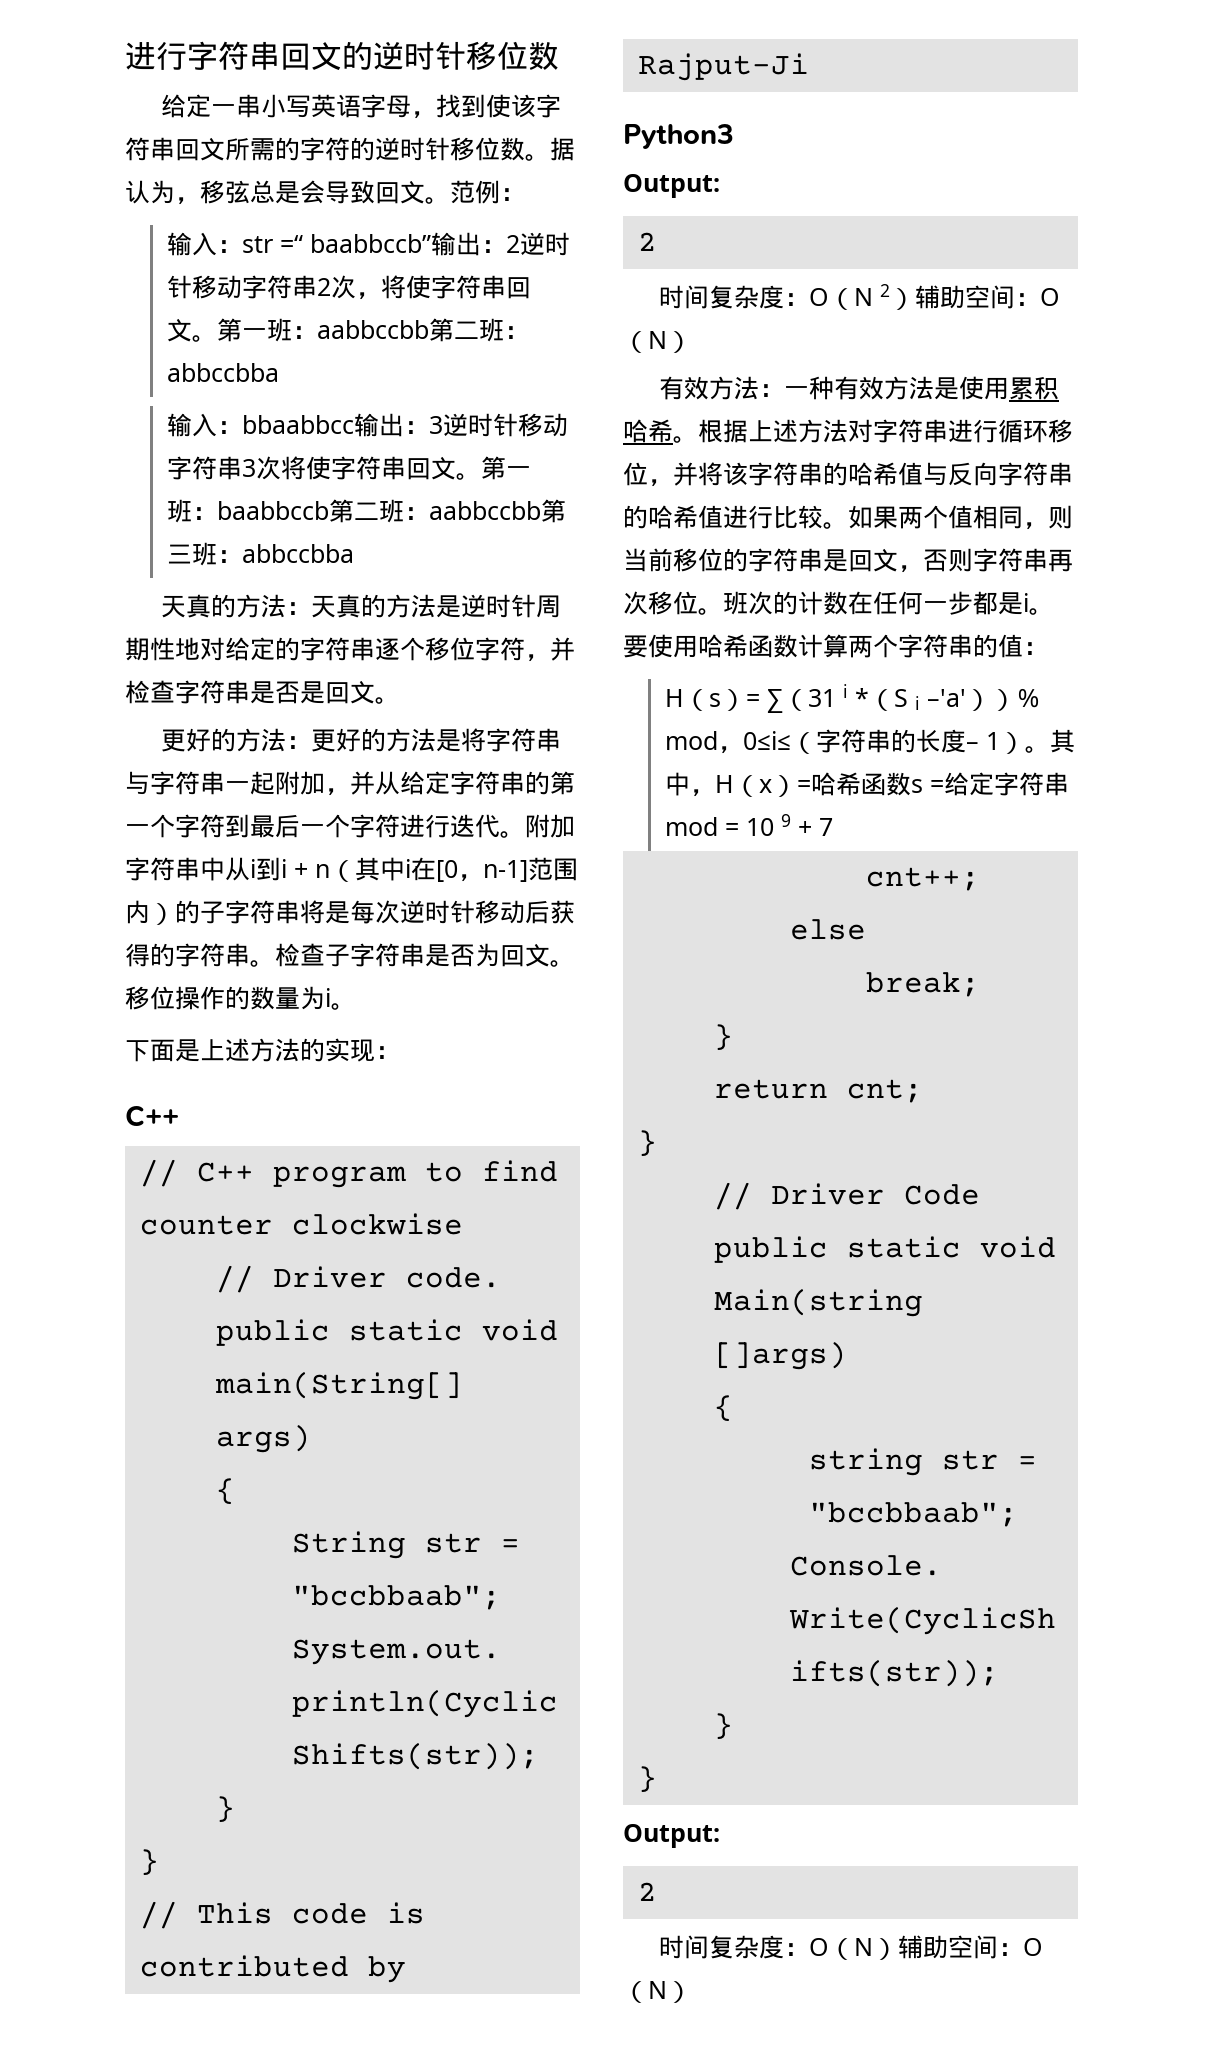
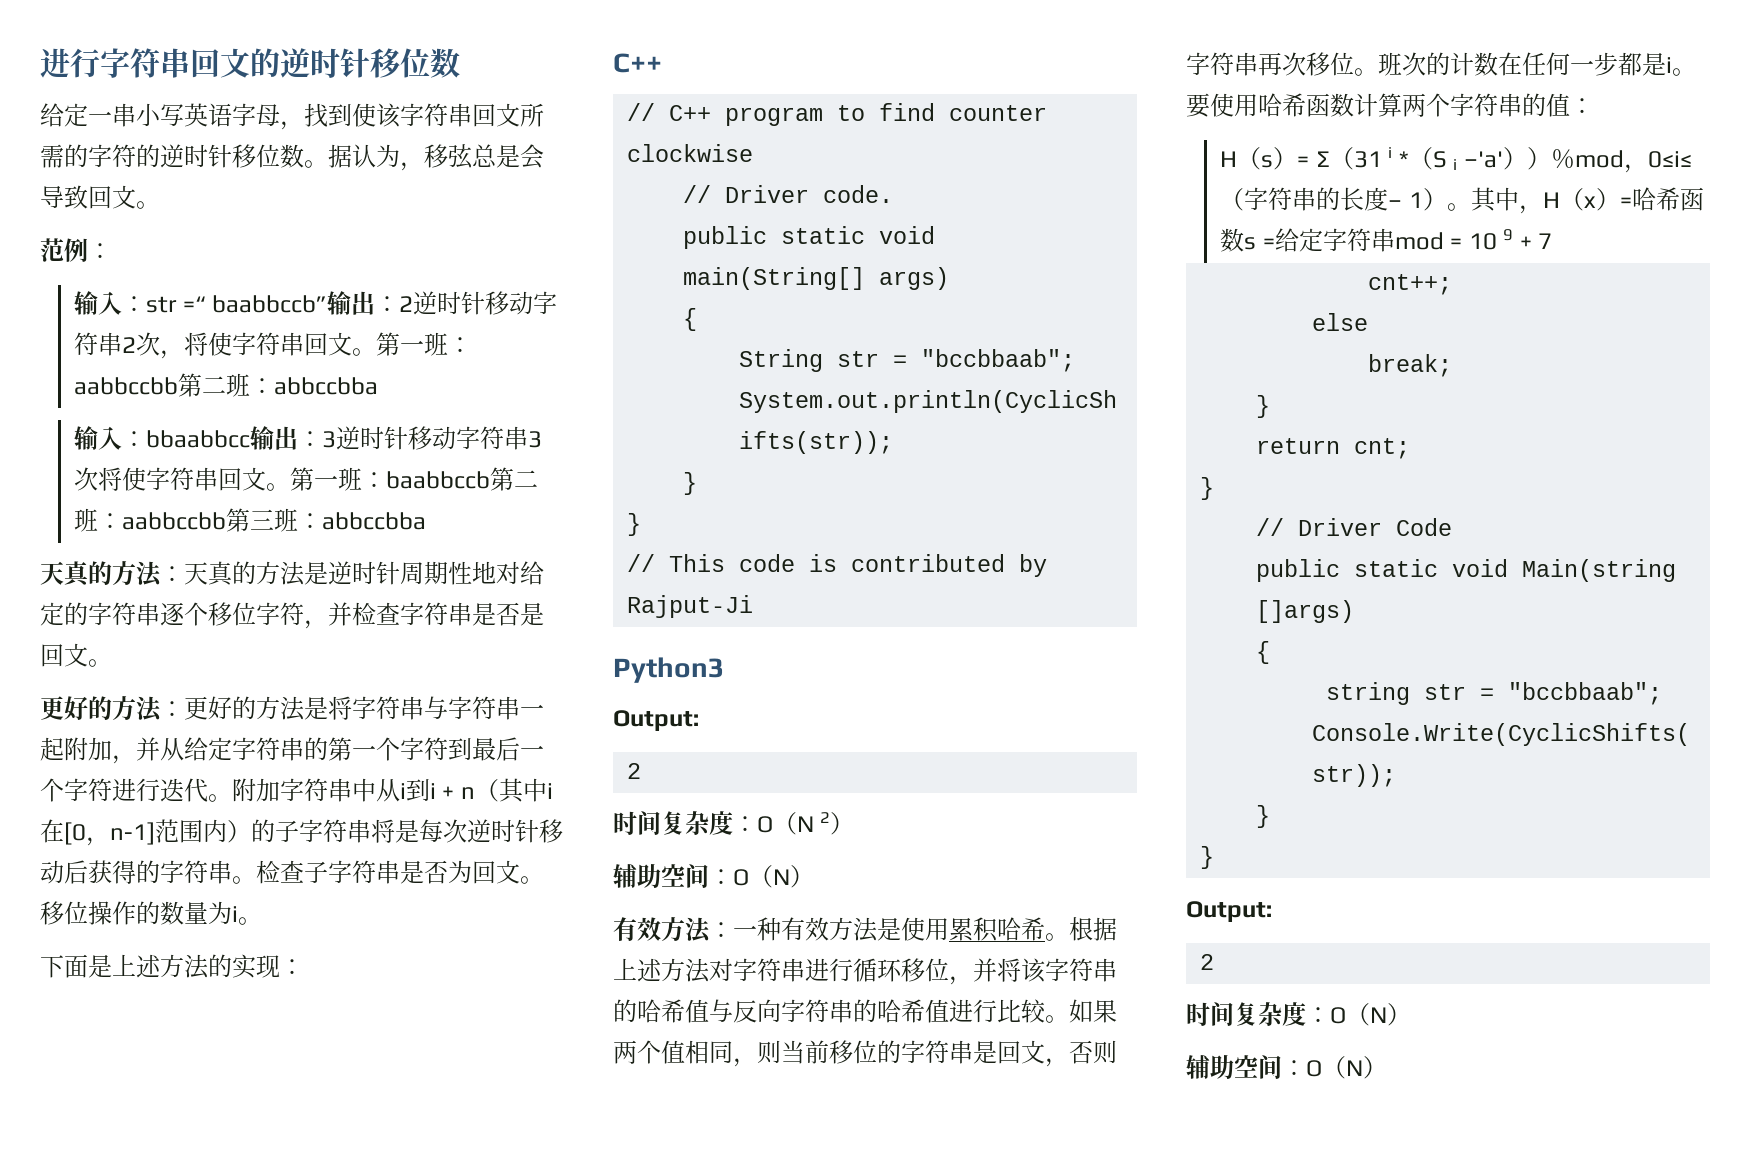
(450, 200) none -> (160, 205) //
(915, 299) none -> (855, 823) //
(898, 1949) none -> (1411, 1014) //

